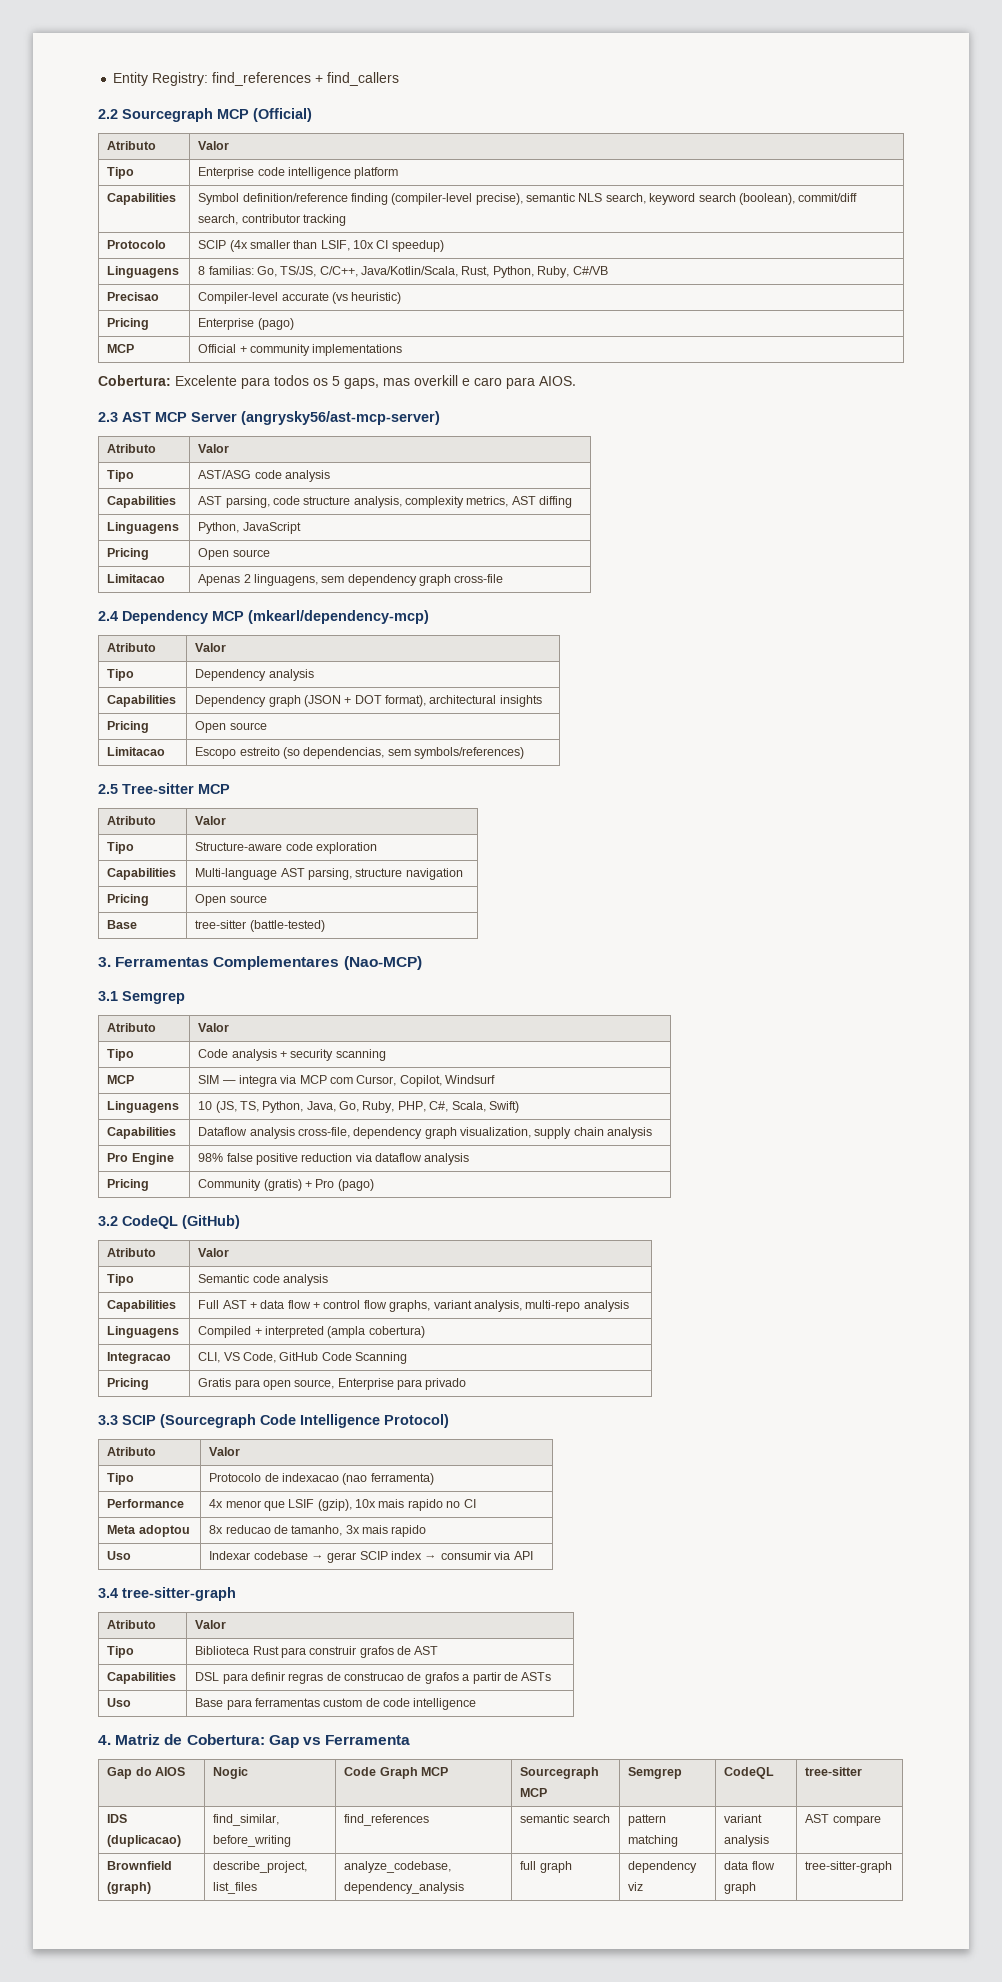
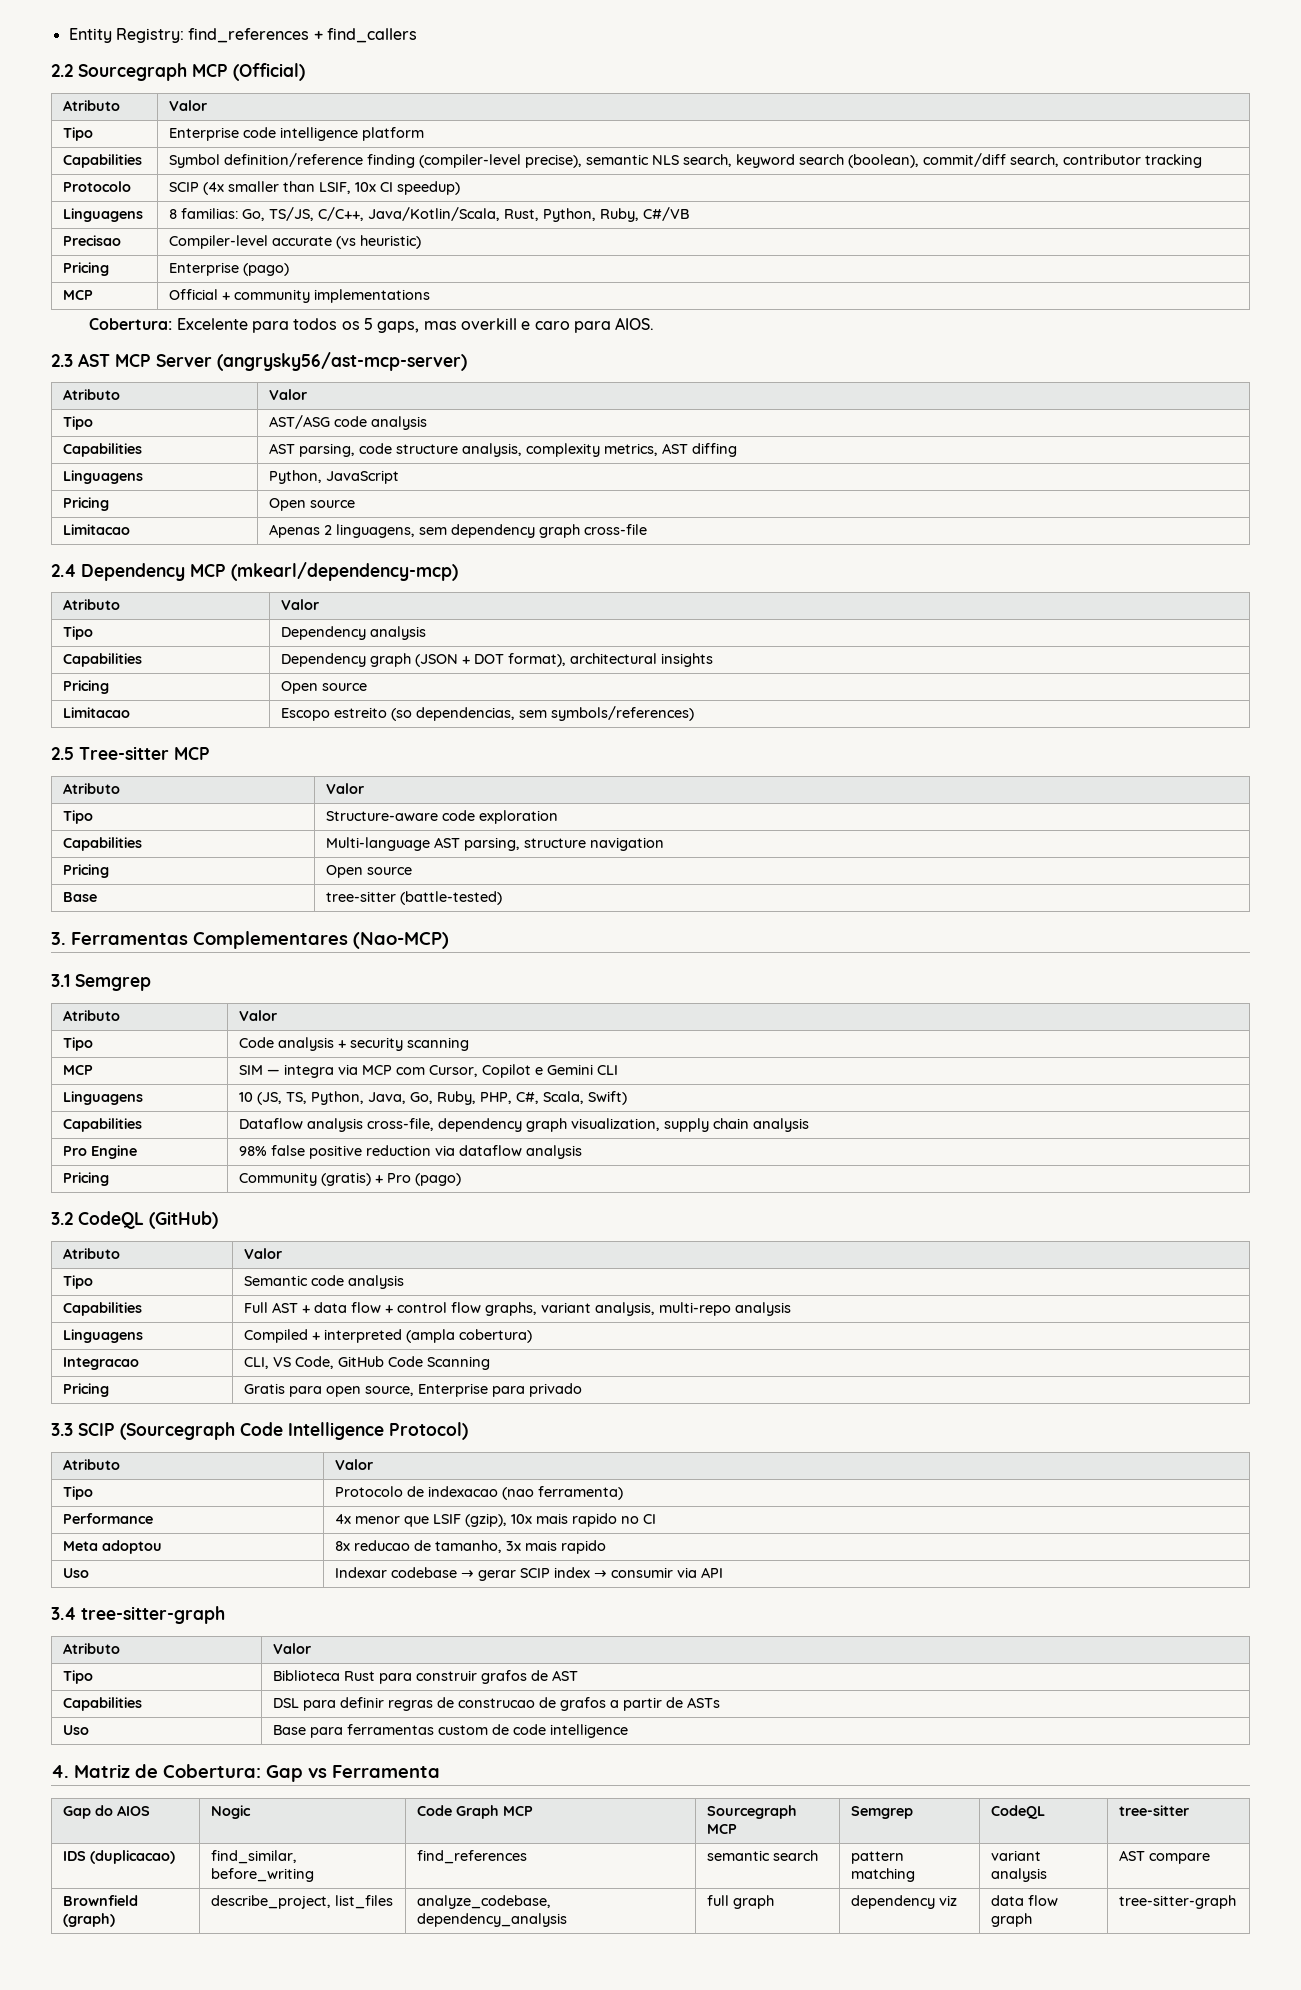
[399,1075,496,1087] Copilot, Windsurf -> [481,1064,618,1078] Copilot e Gemini CLI

